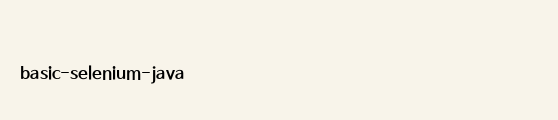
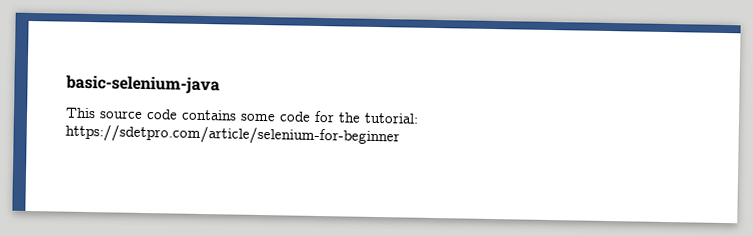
(185, 74) none -> [65,107,419,124] [65,123,400,147] // This source code contains some code for the tutorial: https://sdetpro.com/article/selenium-for-beginner

